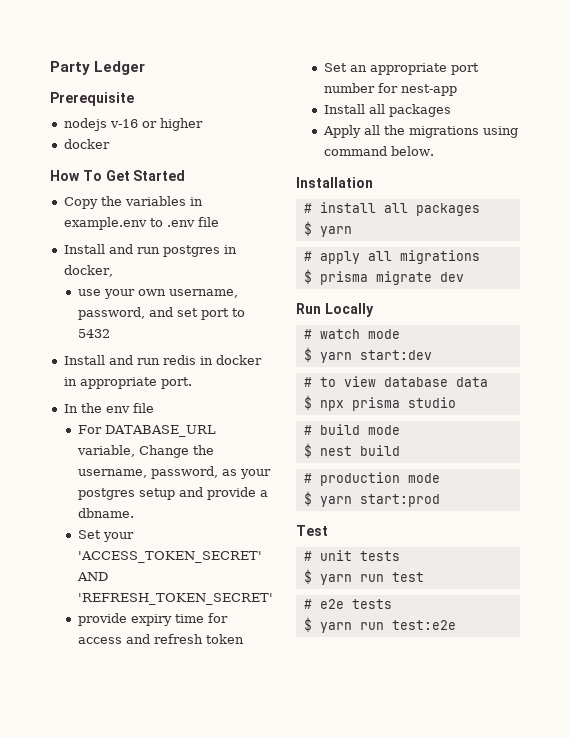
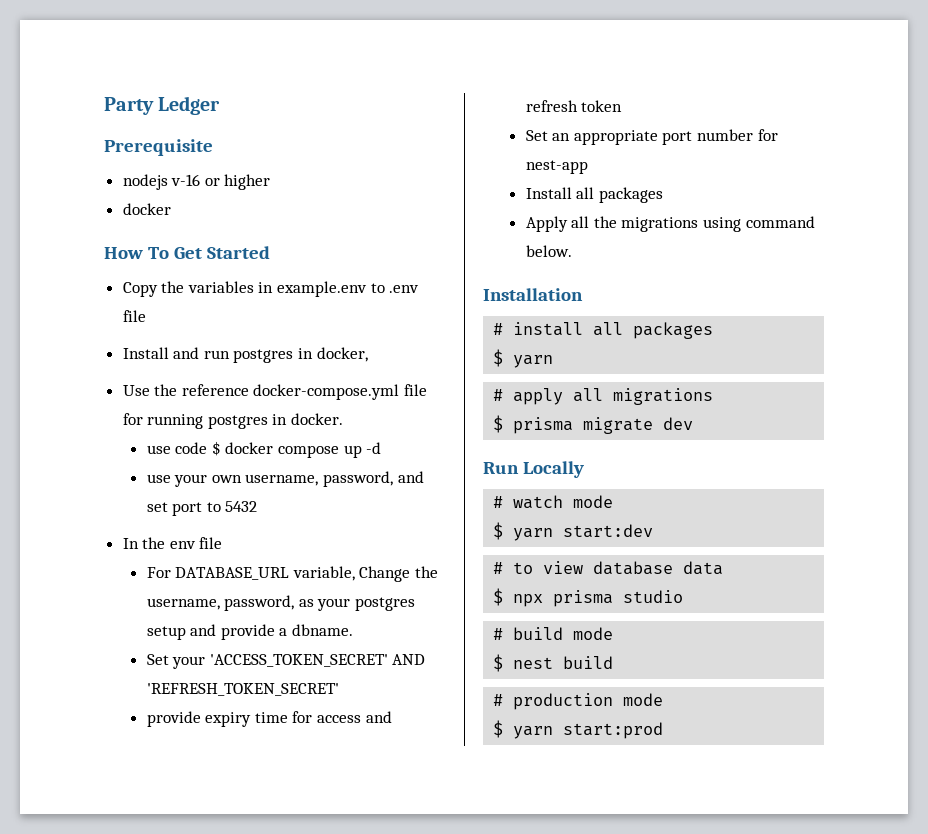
(113, 271) none -> [122,384,428,400] [122,413,344,429] [146,441,382,458] // Use the reference docker-compose.yml file for running postgres in docker. // use code $ docker compose up -d
[63,355,262,365] [63,377,192,389] // Install and run redis in docker in appropriate port. -> (258, 506) none
[296,525,328,536] [303,550,400,561] [303,569,424,585] [303,599,392,609] [303,617,456,633] // Test // # unit tests // $ yarn run test // # e2e tests // $ yarn run test:e2e -> (664, 730) none

